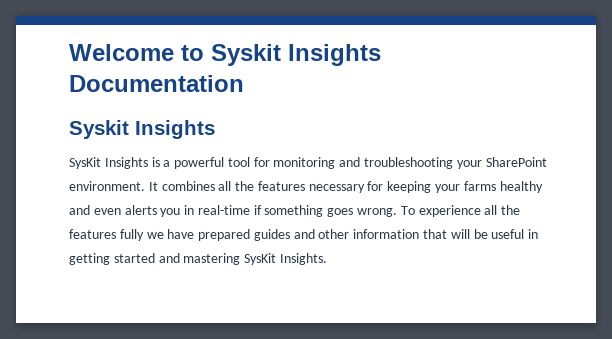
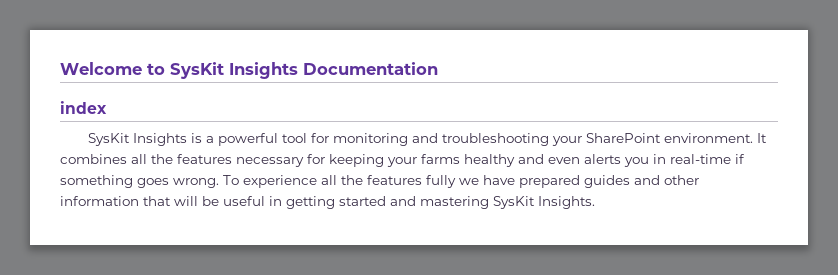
[211,44,281,66] Syskit -> [170,62,224,79] SysKit
[69,120,215,139] Syskit Insights -> [60,101,107,114] index

